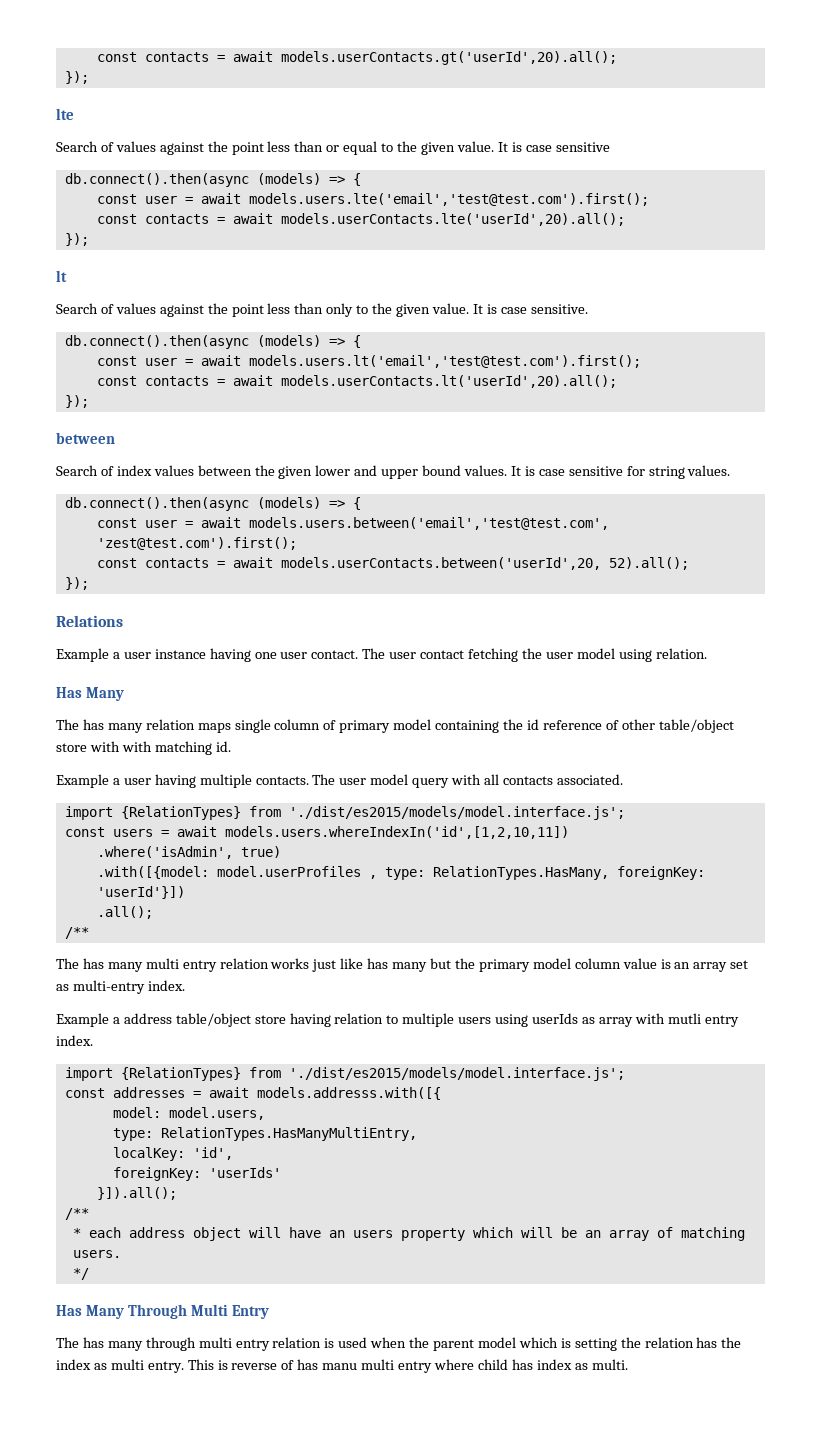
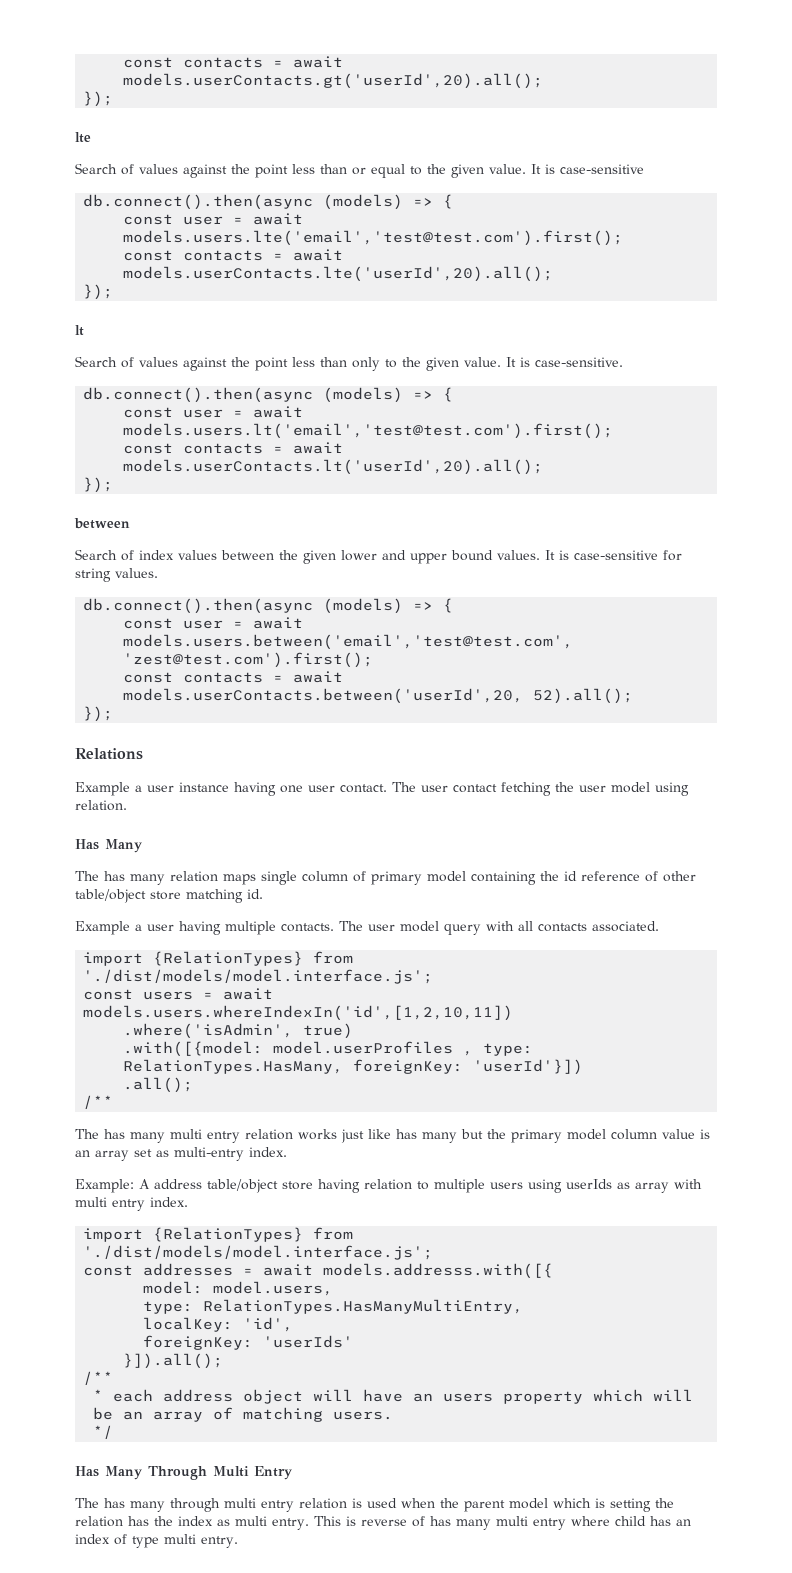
[525,142,610,152] case sensitive -> [560,164,644,174] case-sensitive
[500,304,588,314] case sensitive. -> [535,357,623,367] case-sensitive.
[538,466,623,476] case sensitive -> [574,550,658,560] case-sensitive
[89,741,152,752] with with -> (181, 895) none
[288,806,625,820] './dist/es2015/models/model.interface.js'; -> [83,969,434,984] './dist/models/model.interface.js';
[56,1013,120,1027] Example a -> [75,1179,150,1193] Example: A
[667,1013,701,1024] mutli -> [75,1197,107,1207] multi
[288,1067,625,1081] './dist/es2015/models/model.interface.js'; -> [83,1245,434,1260] './dist/models/model.interface.js';
[322,1363,358,1370] manu -> [455,1519,491,1530] many
[536,1359,628,1370] index as multi. -> [675,1519,691,1526] [75,1534,238,1548] an index of type multi entry.

